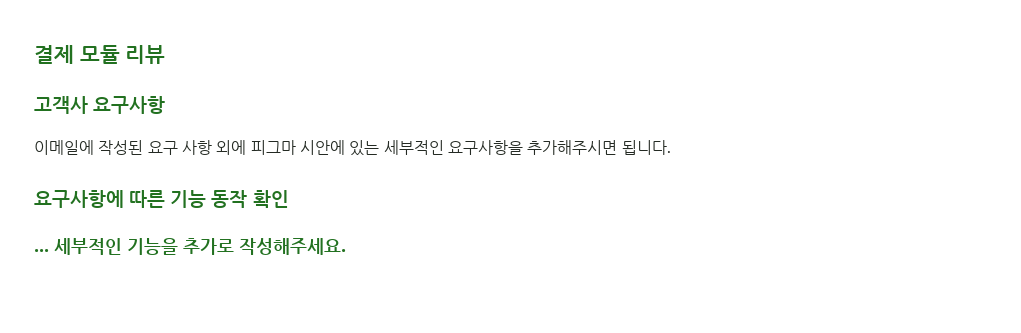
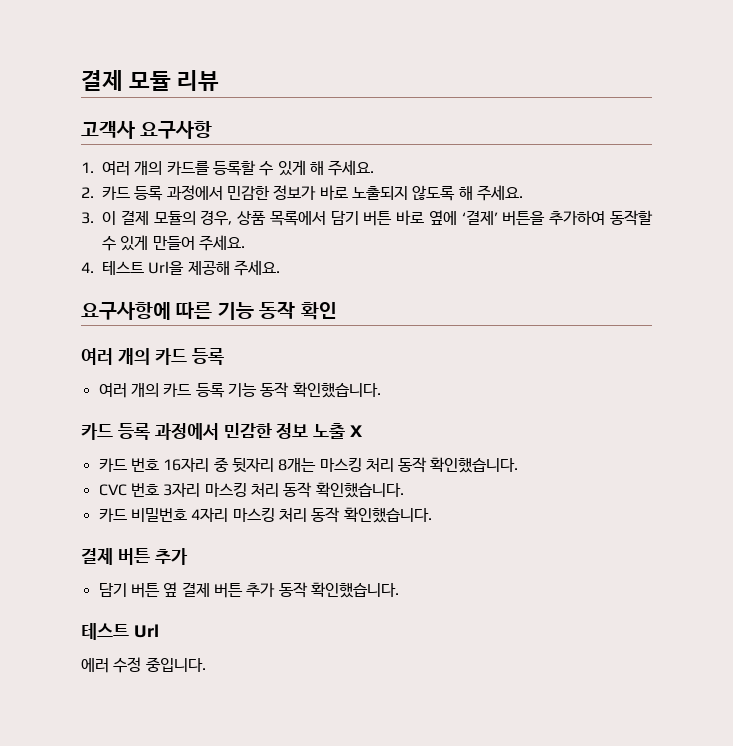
[34,140,671,156] 이메일에 작성된 요구 사항 외에 피그마 시안에 있는 세부적인 요구사항을 추가해주시면 됩니다. -> [81,160,375,176] [81,185,523,201] [81,210,653,226] [102,235,245,251] [81,260,280,276] 1. 여러 개의 카드를 등록할 수 있게 해 주세요. // 2. 카드 등록 과정에서 민감한 정보가 바로 노출되지 않도록 해 주세요. // 3. 이 결제 모듈의 경우, 상품 목록에서 담기 버튼 바로 옆에 ‘결제’ 버튼을 추가하여 동작할 수 있게 만들어 주세요. // 4. 테스트 Url을 제공해 주세요.
[34,238,346,255] ... 세부적인 기능을 추가로 작성해주세요. -> [81,348,224,365] [98,382,381,398] [81,423,364,440] [98,457,519,473] [98,482,404,498] [98,507,432,523] [81,548,188,565] [98,582,399,598] [81,623,159,640] [81,657,206,673] 여러 개의 카드 등록 // 여러 개의 카드 등록 기능 동작 확인했습니다. // 카드 등록 과정에서 민감한 정보 노출 X // 카드 번호 16자리 중 뒷자리 8개는 마스킹 처리 동작 확인했습니다. // CVC 번호 3자리 마스킹 처리 동작 확인했습니다. // 카드 비밀번호 4자리 마스킹 처리 동작 확인했습니다. // 결제 버튼 추가 // 담기 버튼 옆 결제 버튼 추가 동작 확인했습니다. // 테스트 Url // 에러 수정 중입니다.

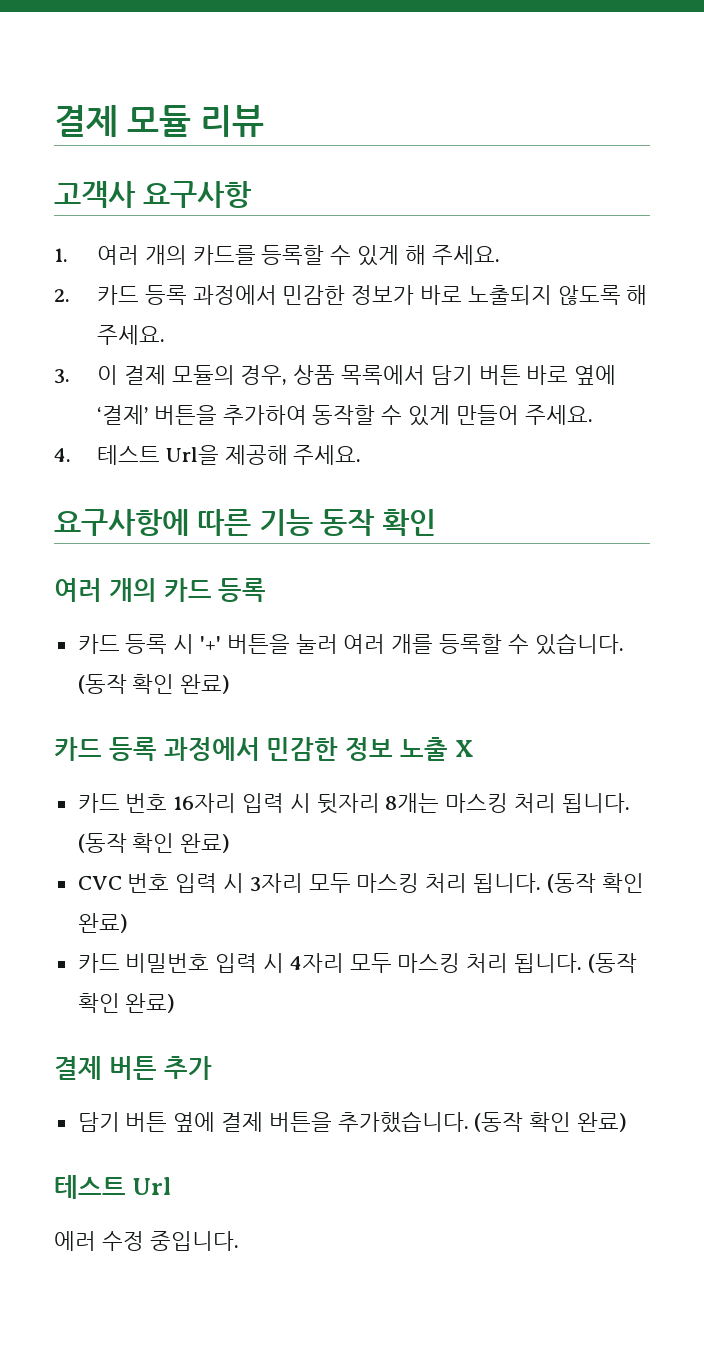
[98,382,381,398] 여러 개의 카드 등록 기능 동작 확인했습니다. -> [77,633,624,655] [77,674,231,694] 카드 등록 시 '+' 버튼을 눌러 여러 개를 등록할 수 있습니다. (동작 확인 완료)
[213,457,229,472] 중 -> [242,793,311,813] 입력 시
[398,457,519,473] [98,482,404,498] [98,507,432,523] 동작 확인했습니다. // CVC 번호 3자리 마스킹 처리 동작 확인했습니다. // 카드 비밀번호 4자리 마스킹 처리 동작 확인했습니다. -> [561,793,630,813] [77,833,231,853] [77,873,644,893] [77,913,128,933] [77,953,637,973] [77,993,176,1013] 됩니다. (동작 확인 완료) // CVC 번호 입력 시 3자리 모두 마스킹 처리 됩니다. (동작 확인 완료) // 카드 비밀번호 입력 시 4자리 모두 마스킹 처리 됩니다. (동작 확인 완료)
[163,582,399,598] 옆 결제 버튼 추가 동작 확인했습니다. -> [173,1111,628,1133] 옆에 결제 버튼을 추가했습니다. (동작 확인 완료)

